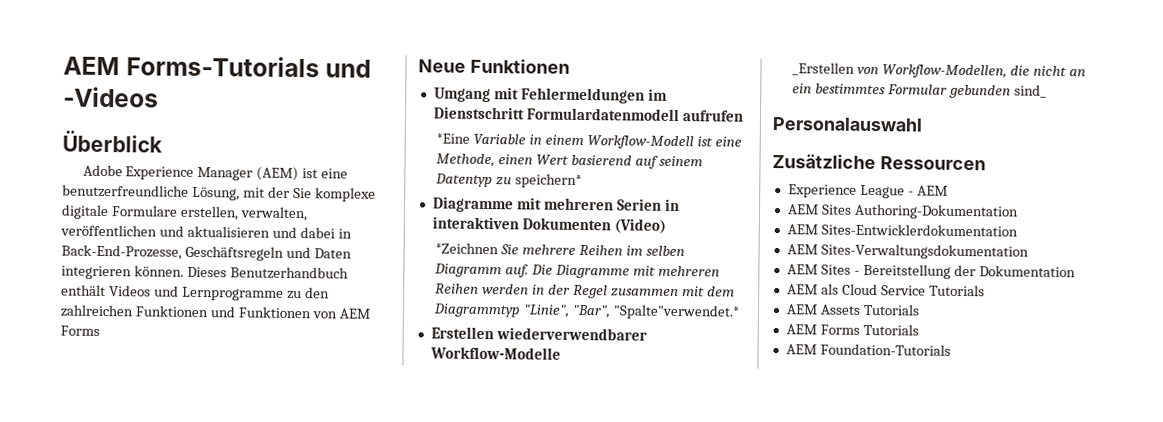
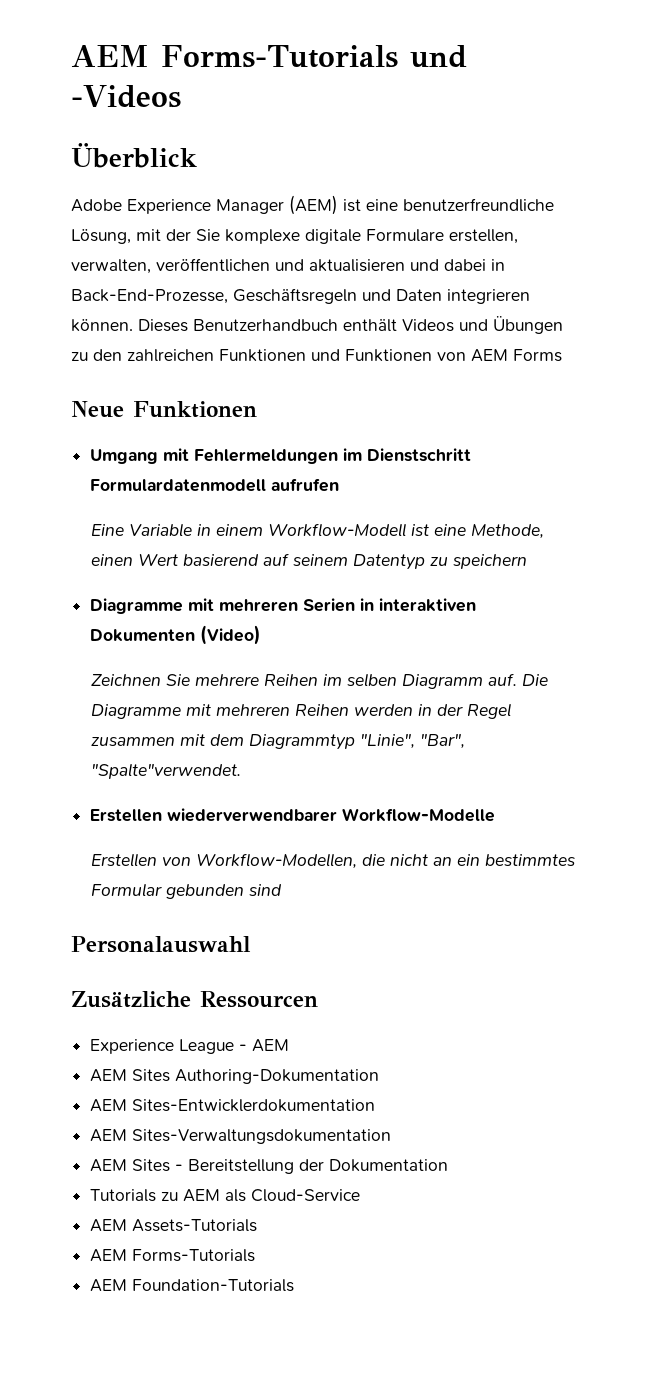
[181,286,284,301] Lernprogramme -> [493,316,563,334] Übungen
[436,133,471,144] *Eine -> [91,524,125,536] Eine
[515,173,583,189] speichern* -> [453,554,528,569] speichern
[435,242,500,255] *Zeichnen -> [91,674,162,686] Zeichnen
[612,304,740,320] "Spalte"verwendet.* -> [91,763,242,779] "Spalte"verwendet.
[792,62,856,76] _Erstellen -> [91,853,158,867] Erstellen
[1013,84,1047,98] sind_ -> [249,884,283,896] sind
[786,283,985,297] [785,303,920,316] [785,323,919,336] AEM als Cloud Service Tutorials // AEM Assets Tutorials // AEM Forms Tutorials -> [90,1189,361,1202] [90,1219,258,1232] [90,1249,256,1262] Tutorials zu AEM als Cloud-Service // AEM Assets-Tutorials // AEM Forms-Tutorials

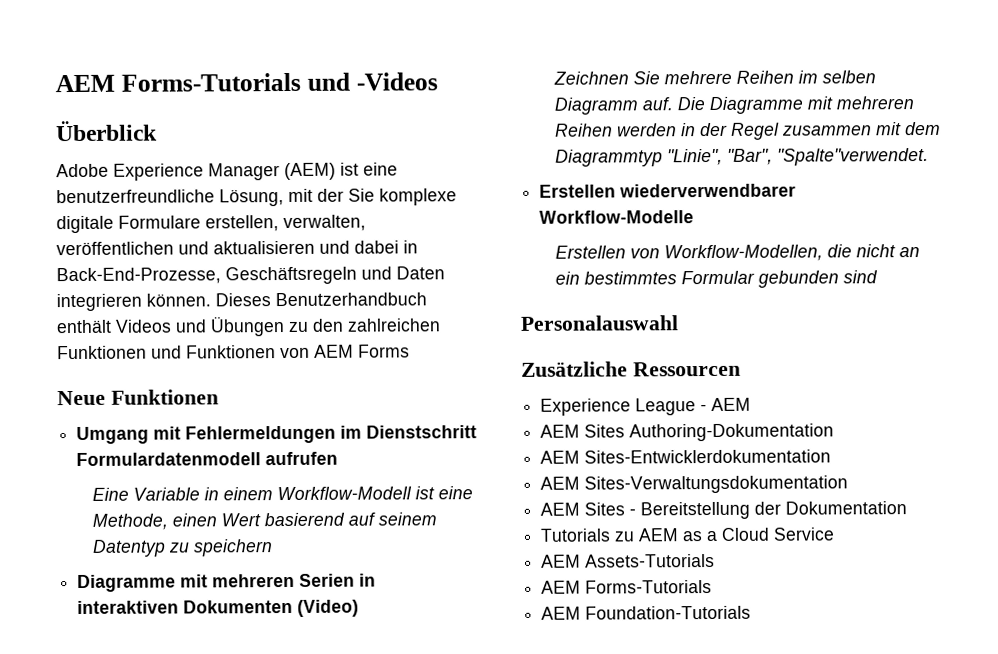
[225,1189,361,1202] als Cloud-Service -> [682,527,836,542] as a Cloud Service

